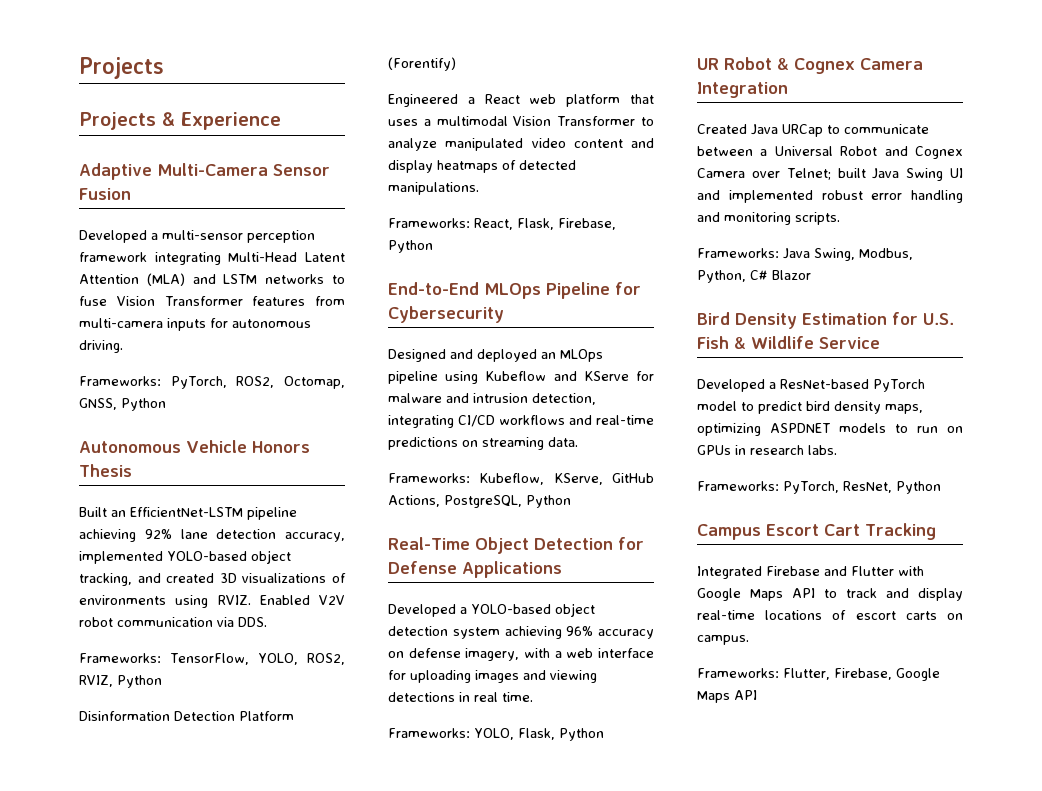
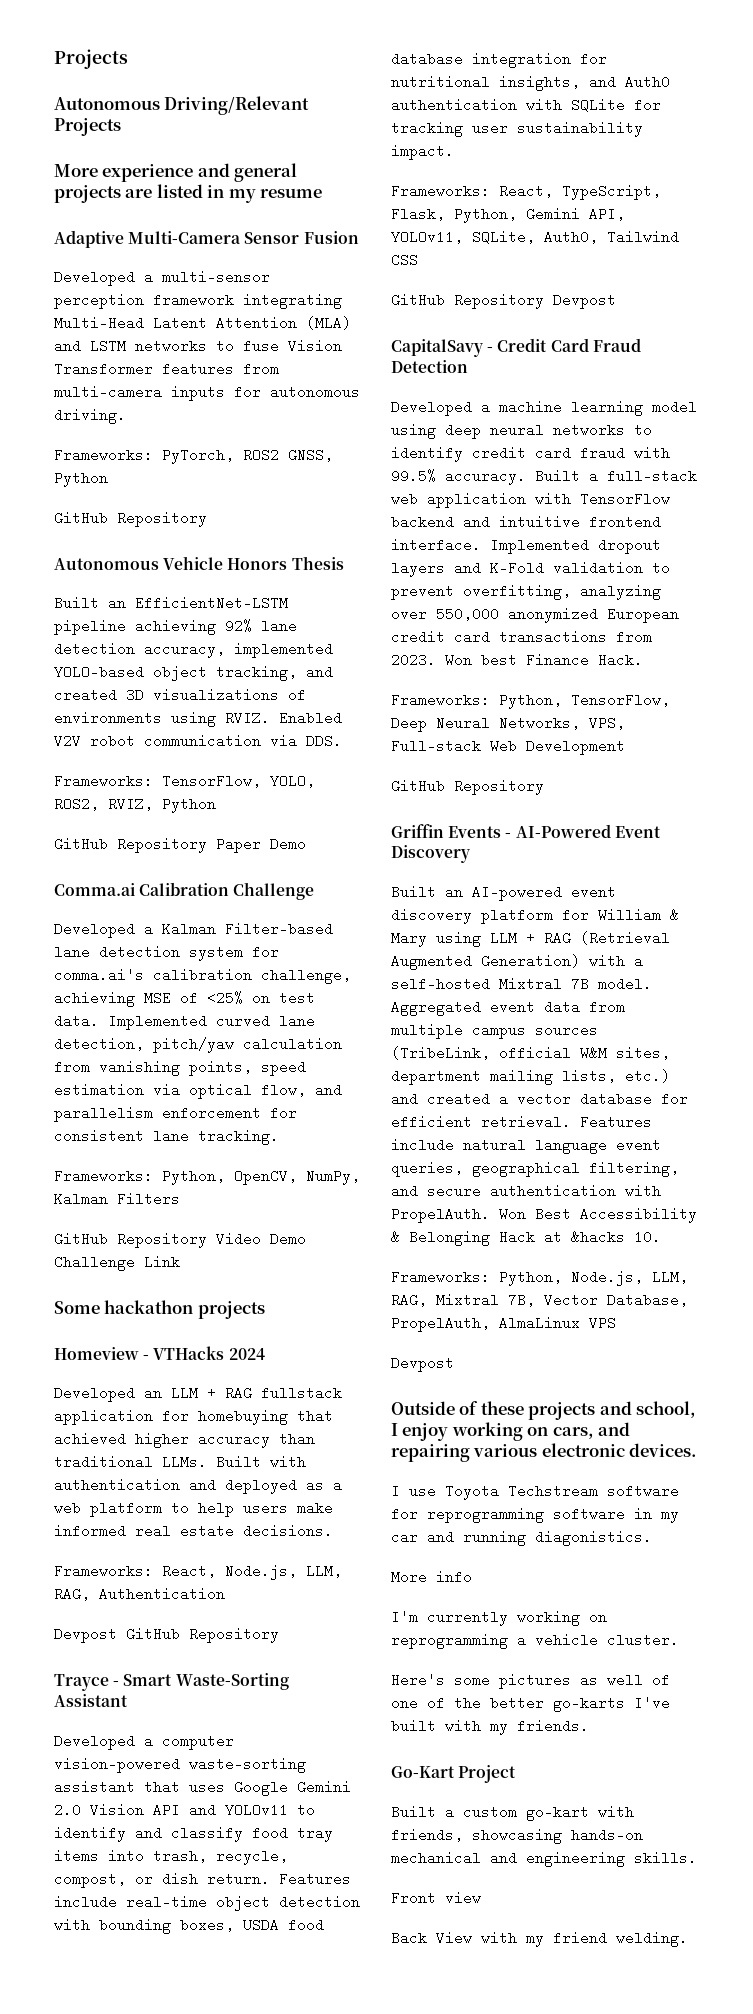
[79,57,164,79] [79,112,281,130] Projects // Projects & Experience -> [54,49,128,69] [54,96,310,115] [54,118,121,136] [54,163,298,182] [54,184,323,203] Projects // Autonomous Driving/Relevant Projects // More experience and general projects are listed in my resume
[236,376,345,389] ROS2, Octomap, -> [243,448,279,462] ROS2
(166, 404) none -> [54,511,207,527] // GitHub Repository
[79,711,294,721] [388,57,456,71] [388,94,654,107] [388,116,654,126] [388,138,654,151] [388,160,576,173] [388,182,479,195] [388,218,616,230] [388,240,433,253] [388,282,641,299] [388,306,504,323] [388,349,603,362] [388,371,654,384] [388,393,596,405] [388,415,654,428] [388,437,578,450] [388,473,654,485] [388,495,571,508] [388,537,644,554] [388,561,562,578] [388,603,595,617] [388,626,654,639] [388,648,654,661] [388,670,597,683] [388,692,533,702] [388,728,604,741] [697,57,923,74] [697,82,788,98] [697,124,929,137] [697,146,963,159] [697,168,963,181] [697,190,963,203] [697,212,840,225] [697,248,913,261] [697,270,811,283] [697,312,954,329] [697,336,880,349] [697,379,925,392] [697,401,923,414] [697,423,963,436] [697,445,837,455] [697,481,941,494] [697,523,936,540] [697,566,924,579] [697,588,963,601] [697,610,963,620] [697,635,749,645] [697,668,940,681] [697,690,757,703] Disinformation Detection Platform (Forentify) // Engineered a React web platform that uses a multimodal Vision Transformer to analyze manipulated video content and display heatmaps of detected manipulations. // Frameworks: React, Flask, Firebase, Python // End-to-End MLOps Pipeline for Cybersecurity // Designed and deployed an MLOps pipeline using Kubeflow and KServe for malware and intrusion detection, integrating CI/CD workflows and real-time predictions on streaming data. // Frameworks: Kubeflow, KServe, GitHub Actions, PostgreSQL, Python // Real-Time Object Detection for Defense Applications // Developed a YOLO-based object detection system achieving 96% accuracy on defense imagery, with a web interface for uploading images and viewing detections in real time. // Frameworks: YOLO, Flask, Python // UR Robot & Cognex Camera Integration // Created Java URCap to communicate between a Universal Robot and Cognex Camera over Telnet; built Java Swing UI and implemented robust error handling and monitoring scripts. // Frameworks: Java Swing, Modbus, Python, C# Blazor // Bird Density Estimation for U.S. Fish & Wildlife Service // Developed a ResNet-based PyTorch model to predict bird density maps, optimizing ASPDNET models to run on GPUs in research labs. // Frameworks: PyTorch, ResNet, Python // Campus Escort Cart Tracking // Integrated Firebase and Flutter with Google Maps API to track and display real-time locations of escort carts on campus. // Frameworks: Flutter, Firebase, Google Maps API -> [54,837,306,853] [54,882,315,900] [54,922,333,938] [54,945,279,961] [54,968,351,984] [54,991,315,1007] [54,1014,315,1030] [54,1037,342,1053] [54,1060,306,1076] [54,1083,342,1099] [54,1106,297,1122] [54,1129,279,1145] [54,1169,360,1185] [54,1192,180,1206] [54,1232,306,1248] [54,1255,180,1271] [54,1300,265,1319] [54,1346,265,1360] [54,1386,342,1402] [54,1409,333,1425] [54,1432,315,1448] [54,1455,306,1469] [54,1478,342,1494] [54,1501,333,1517] [54,1524,333,1538] [54,1564,342,1580] [54,1587,225,1601] [54,1627,279,1643] [54,1673,289,1691] [54,1694,128,1707] [54,1734,234,1750] [54,1757,306,1773] [54,1780,351,1796] [54,1803,315,1817] [54,1826,333,1842] [54,1849,288,1865] [54,1872,351,1888] [54,1895,360,1911] [54,1918,324,1934] [391,52,607,68] [391,75,670,91] [391,98,661,112] [391,121,643,137] [391,144,454,160] [391,184,661,200] [391,207,625,223] [391,230,679,244] [391,253,418,267] [391,293,616,309] [391,338,641,357] [391,360,468,373] [391,400,697,416] [391,423,652,439] [391,446,670,462] [391,469,697,485] [391,492,670,508] [391,515,661,529] [391,538,661,554] [391,561,670,577] [391,584,661,600] [391,607,679,623] [391,630,652,644] [391,653,643,667] [391,693,670,709] [391,716,625,732] [391,739,625,755] [391,779,544,795] [391,824,661,838] [391,845,470,863] [391,885,616,901] [391,908,679,924] [391,931,670,947] [391,954,643,970] [391,977,652,991] [391,1000,625,1016] [391,1023,598,1039] [391,1046,670,1060] [391,1069,670,1085] [391,1092,688,1106] [391,1115,652,1129] [391,1138,661,1154] [391,1161,679,1177] [391,1184,661,1198] [391,1207,697,1223] [391,1230,661,1246] [391,1270,688,1286] [391,1293,688,1307] [391,1316,616,1332] [391,1356,454,1372] [391,1401,697,1420] [391,1422,631,1441] [391,1443,698,1462] [391,1484,679,1500] [391,1507,679,1523] [391,1530,652,1546] [391,1570,472,1584] [391,1610,607,1626] [391,1633,679,1649] [391,1673,670,1689] [391,1696,670,1712] [391,1719,589,1735] [391,1765,517,1783] [391,1805,634,1821] [391,1828,643,1844] [391,1851,697,1867] [391,1891,481,1905] [391,1931,688,1947] GitHub Repository Paper Demo // Comma.ai Calibration Challenge // Developed a Kalman Filter-based lane detection system for comma.ai's calibration challenge, achieving MSE of <25% on test data. Implemented curved lane detection, pitch/yaw calculation from vanishing points, speed estimation via optical flow, and parallelism enforcement for consistent lane tracking. // Frameworks: Python, OpenCV, NumPy, Kalman Filters // GitHub Repository Video Demo Challenge Link // Some hackathon projects // Homeview - VTHacks 2024 // Developed an LLM + RAG fullstack application for homebuying that achieved higher accuracy than traditional LLMs. Built with authentication and deployed as a web platform to help users make informed real estate decisions. // Frameworks: React, Node.js, LLM, RAG, Authentication // Devpost GitHub Repository // Trayce - Smart Waste-Sorting Assistant // Developed a computer vision-powered waste-sorting assistant that uses Google Gemini 2.0 Vision API and YOLOv11 to identify and classify food tray items into trash, recycle, compost, or dish return. Features include real-time object detection with bounding boxes, USDA food database integration for nutritional insights, and Auth0 authentication with SQLite for tracking user sustainability impact. // Frameworks: React, TypeScript, Flask, Python, Gemini API, YOLOv11, SQLite, Auth0, Tailwind CSS // GitHub Repository Devpost // CapitalSavy - Credit Card Fraud Detection // Developed a machine learning model using deep neural networks to identify credit card fraud with 99.5% accuracy. Built a full-stack web application with TensorFlow backend and intuitive frontend interface. Implemented dropout layers and K-Fold validation to prevent overfitting, analyzing over 550,000 anonymized European credit card transactions from 2023. Won best Finance Hack. // Frameworks: Python, TensorFlow, Deep Neural Networks, VPS, Full-stack Web Development // GitHub Repository // Griffin Events - AI-Powered Event Discovery // Built an AI-powered event discovery platform for William & Mary using LLM + RAG (Retrieval Augmented Generation) with a self-hosted Mixtral 7B model. Aggregated event data from multiple campus sources (TribeLink, official W&M sites, department mailing lists, etc.) and created a vector database for efficient retrieval. Features include natural language event queries, geographical filtering, and secure authentication with PropelAuth. Won Best Accessibility & Belonging Hack at &hacks 10. // Frameworks: Python, Node.js, LLM, RAG, Mixtral 7B, Vector Database, PropelAuth, AlmaLinux VPS // Devpost // Outside of these projects and school, I enjoy working on cars, and repairing various electronic devices. // I use Toyota Techstream software for reprogramming software in my car and running diagonistics. // More info // I'm currently working on reprogramming a vehicle cluster. // Here's some pictures as well of one of the better go-karts I've built with my friends. // Go-Kart Project // Built a custom go-kart with friends, showcasing hands-on mechanical and engineering skills. // Front view // Back View with my friend welding.

